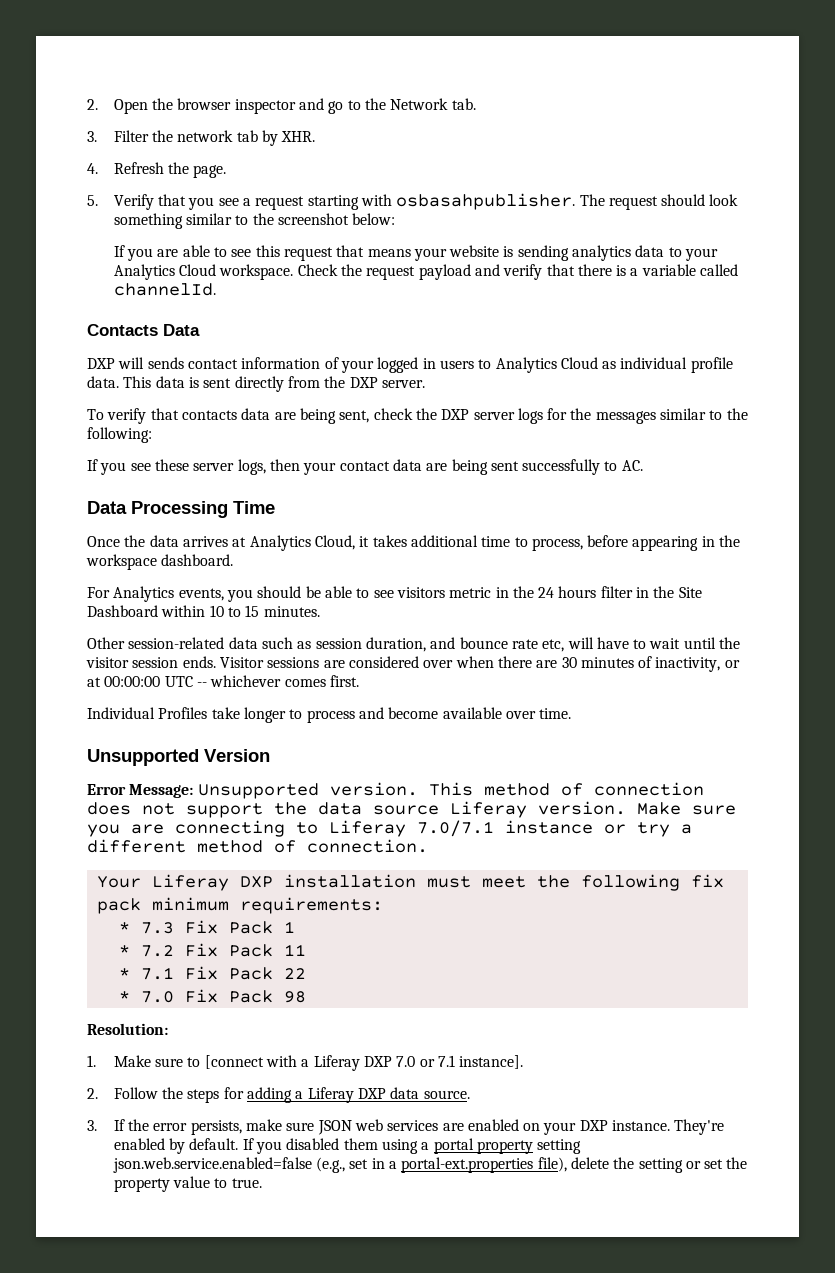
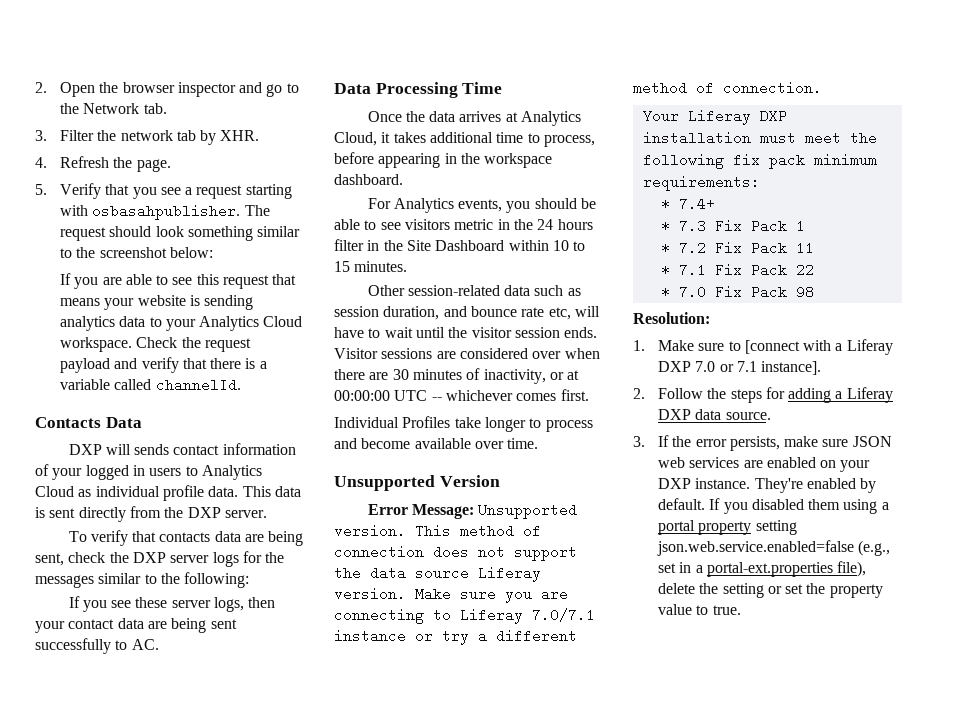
(383, 905) none -> [660,197,715,211] // * 7.4+

